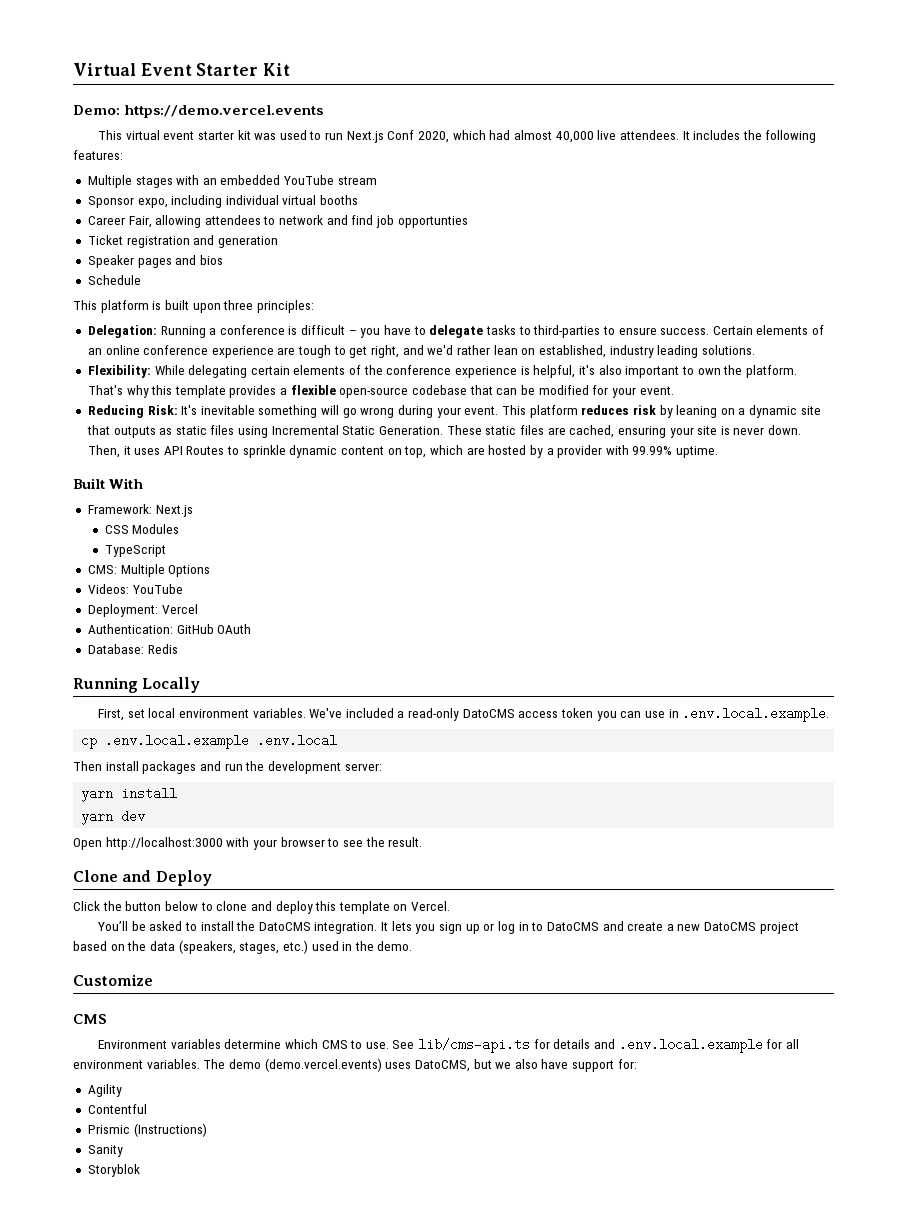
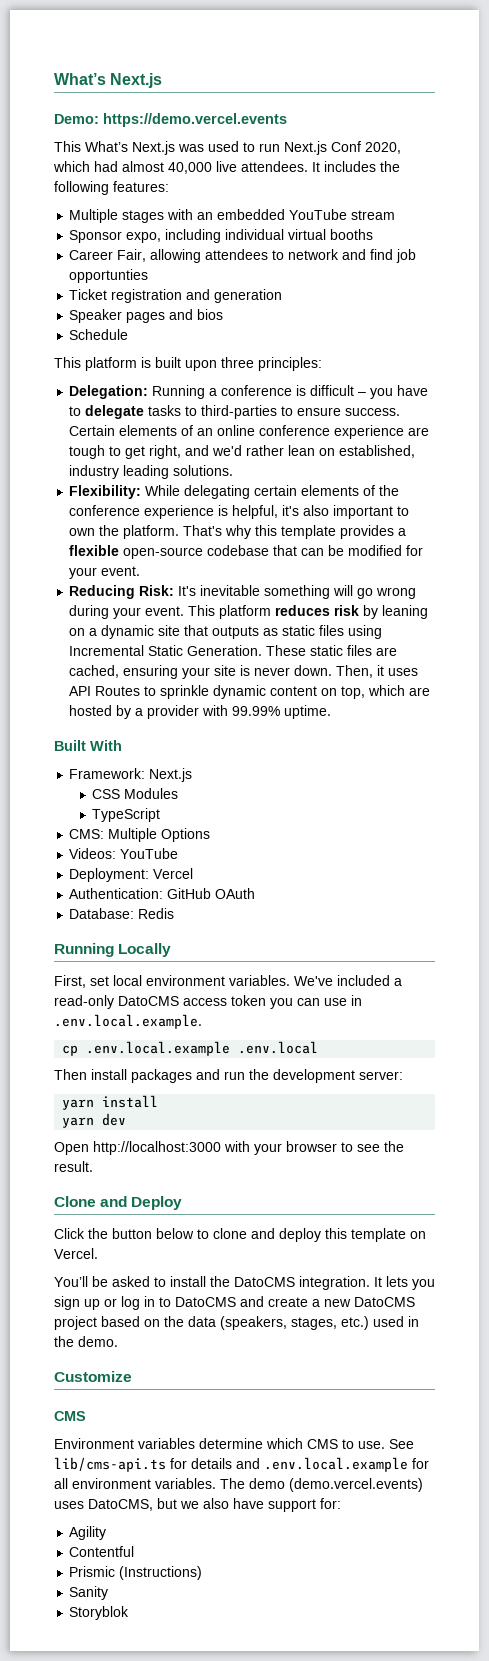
[73,63,291,76] Virtual Event Starter Kit -> [54,73,163,88] What’s Next.js
[125,130,251,140] virtual event starter kit -> [85,141,175,155] What’s Next.js

